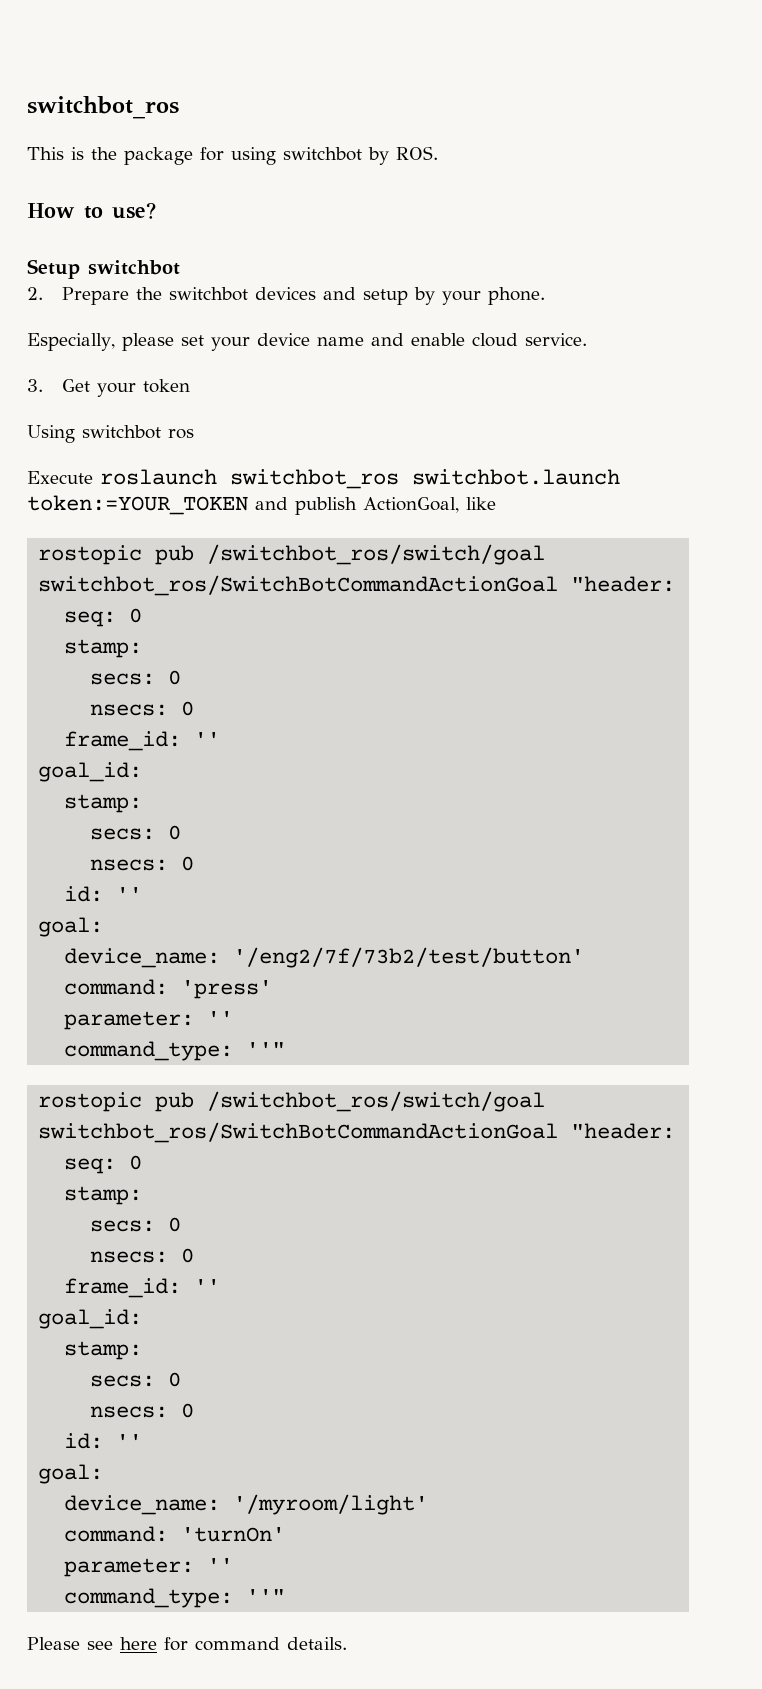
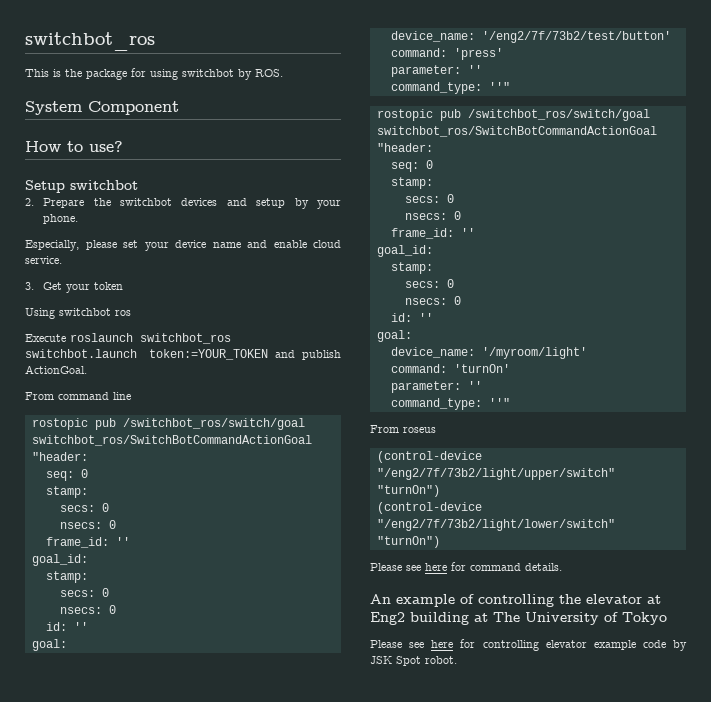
(438, 153) none -> [25,101,179,115] // System Component
[363,497,496,513] ActionGoal, like -> [25,365,87,374] [25,392,131,400] ActionGoal. // From command line
(286, 1596) none -> [370,425,436,433] [376,451,482,463] [376,468,615,480] [376,485,440,497] [376,502,482,514] [376,519,615,531] [376,536,440,548] // From roseus // (control-device "/eng2/7f/73b2/light/upper/switch" "turnOn") // (control-device "/eng2/7f/73b2/light/lower/switch" "turnOn")
(347, 1643) none -> [370,594,661,607] [370,612,667,625] [370,639,687,651] [370,656,457,666] // An example of controlling the elevator at Eng2 building at The University of Tokyo // Please see here for controlling elevator example code by JSK Spot robot.

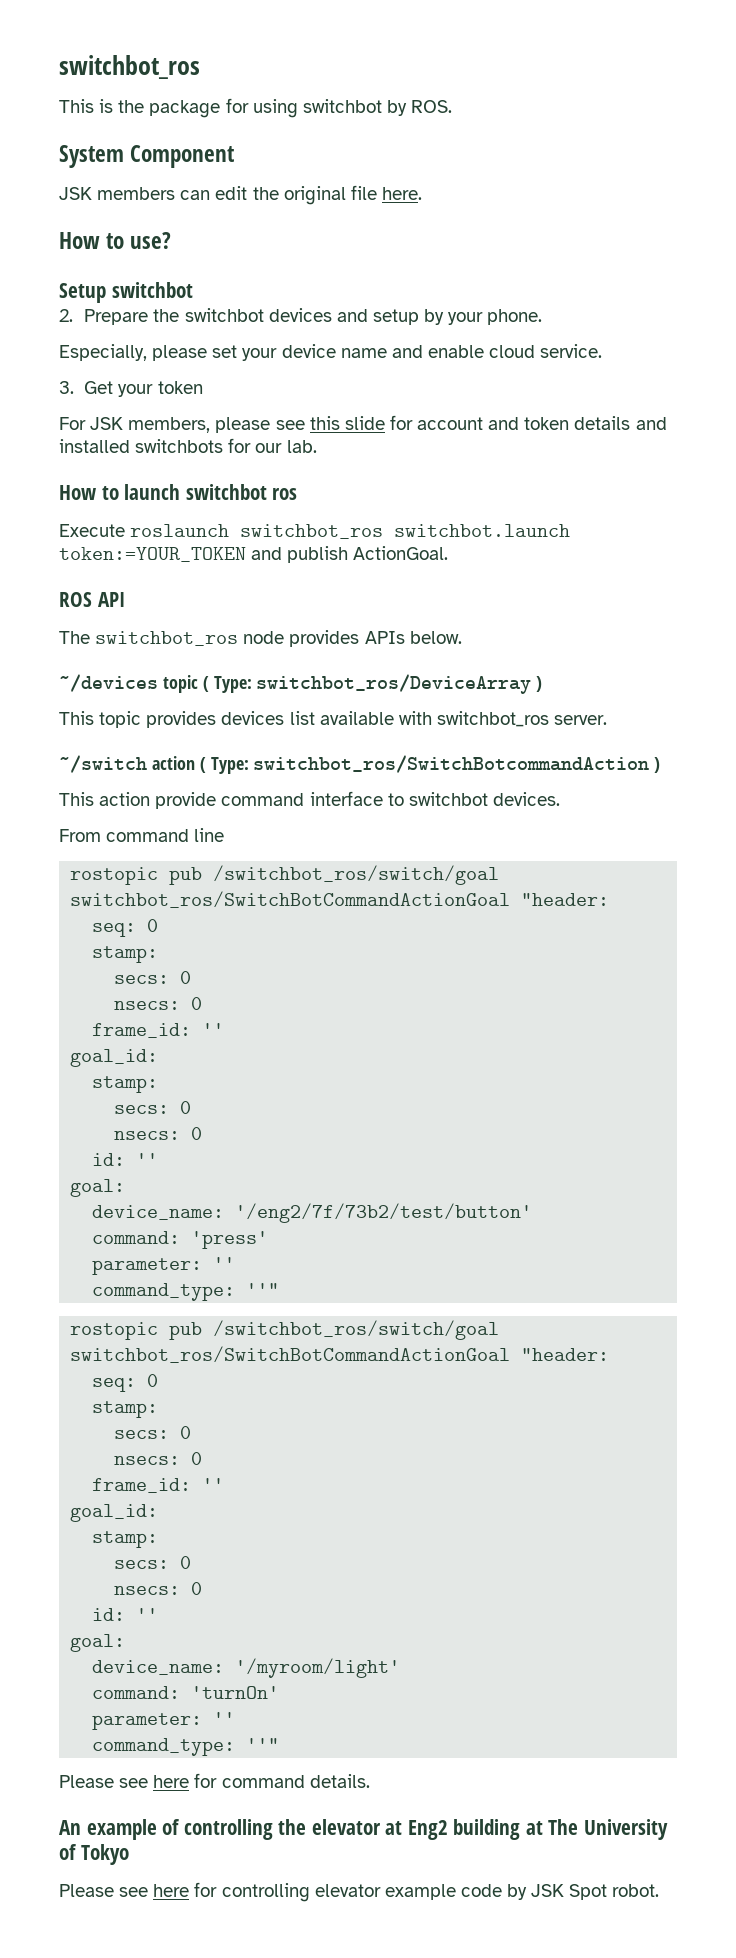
(179, 108) none -> [59,185,422,205] // JSK members can edit the original file here.
[25,308,55,319] Using -> [59,415,667,433] [59,438,317,453] [59,484,181,500] For JSK members, please see this slide for account and token details and installed switchbots for our lab. // How to launch
(87, 369) none -> [59,592,125,607] [59,630,462,647] [59,674,543,694] [59,711,608,728] [59,755,661,774] [59,791,560,809] // ROS API // The switchbot_ros node provides APIs below. // ~/devices topic ( Type: switchbot_ros/DeviceArray ) // This topic provides devices list available with switchbot_ros server. // ~/switch action ( Type: switchbot_ros/SwitchBotcommandAction ) // This action provide command interface to switchbot devices.
[370,425,436,433] [376,451,482,463] [376,468,615,480] [376,485,440,497] [376,502,482,514] [376,519,615,531] [376,536,440,548] // From roseus // (control-device "/eng2/7f/73b2/light/upper/switch" "turnOn") // (control-device "/eng2/7f/73b2/light/lower/switch" "turnOn") -> (280, 1744) none

